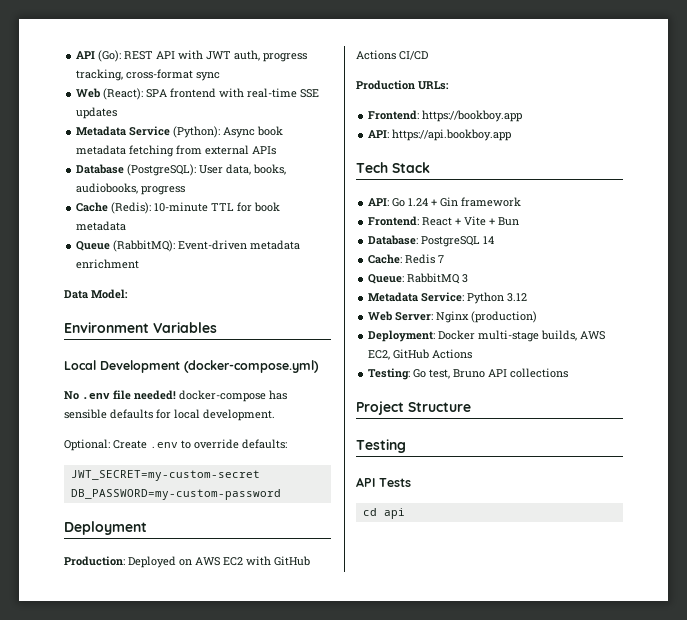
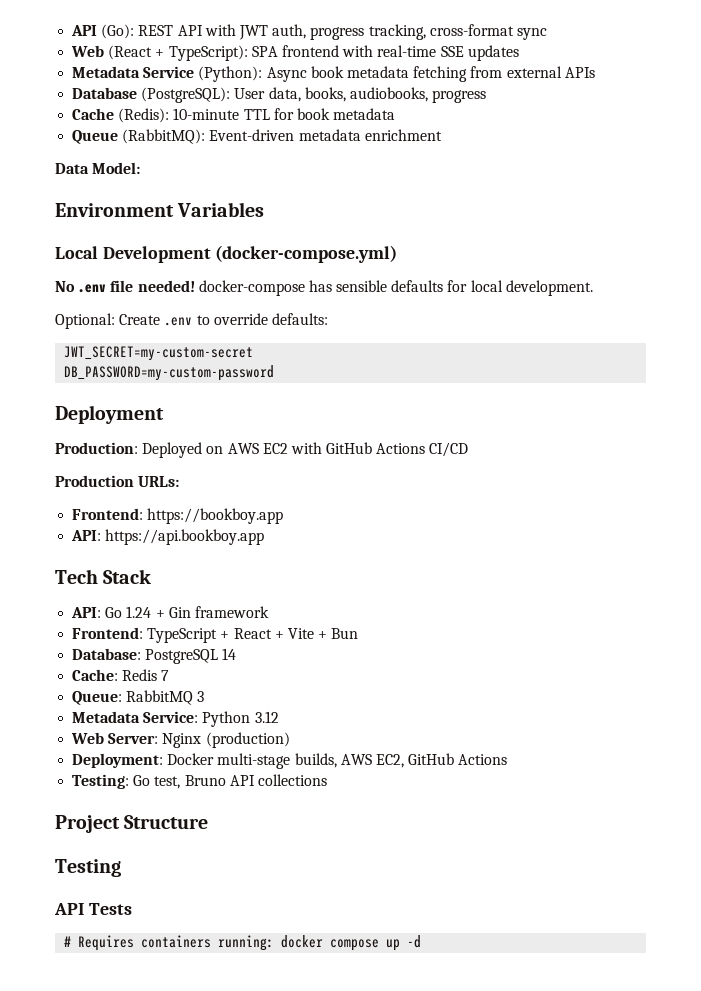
[103,88,144,100] (React): -> [108,45,248,61] (React + TypeScript):
(420, 221) none -> [147,628,230,643] TypeScript +
[362,508,405,519] cd api -> [64,935,422,951] # Requires containers running: docker compose up -d

